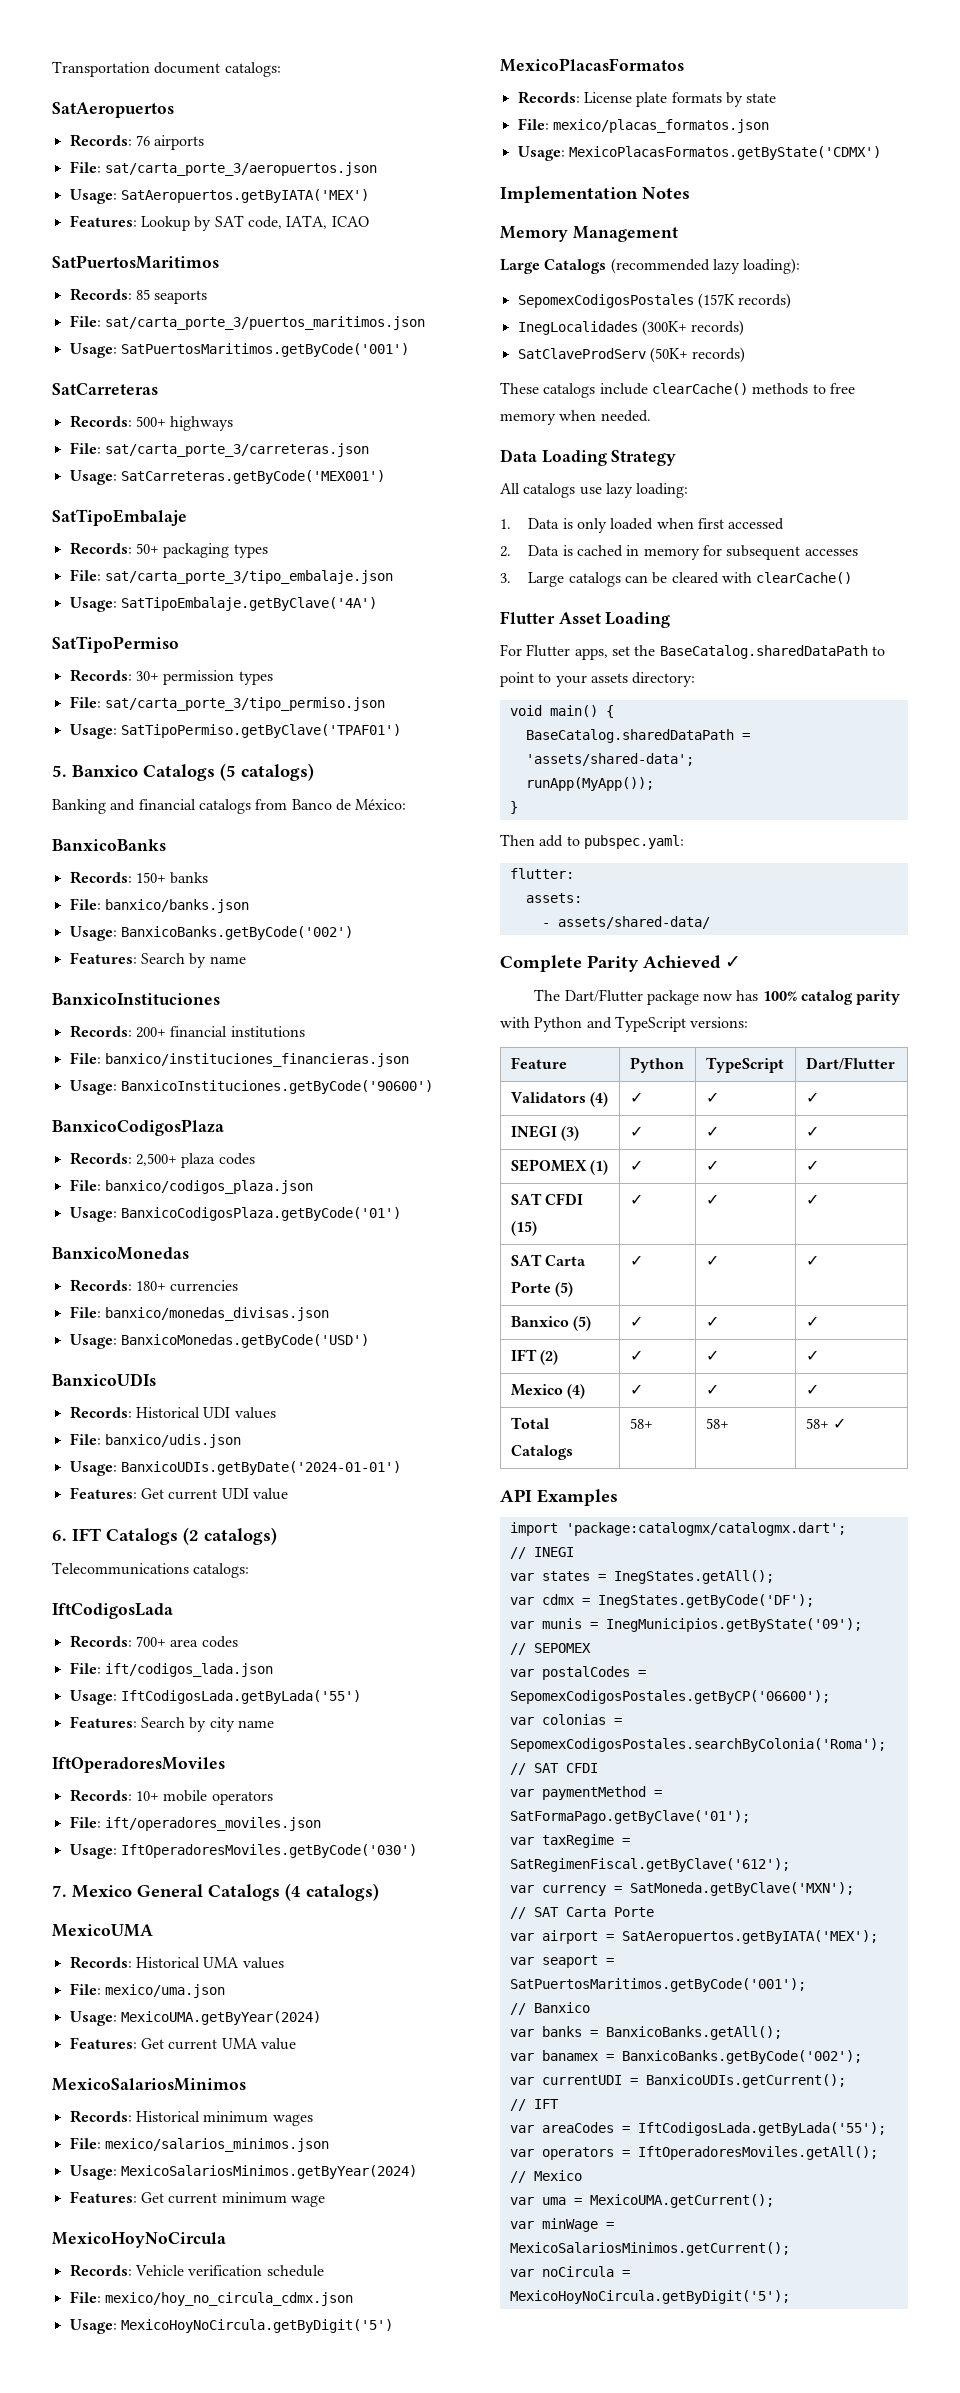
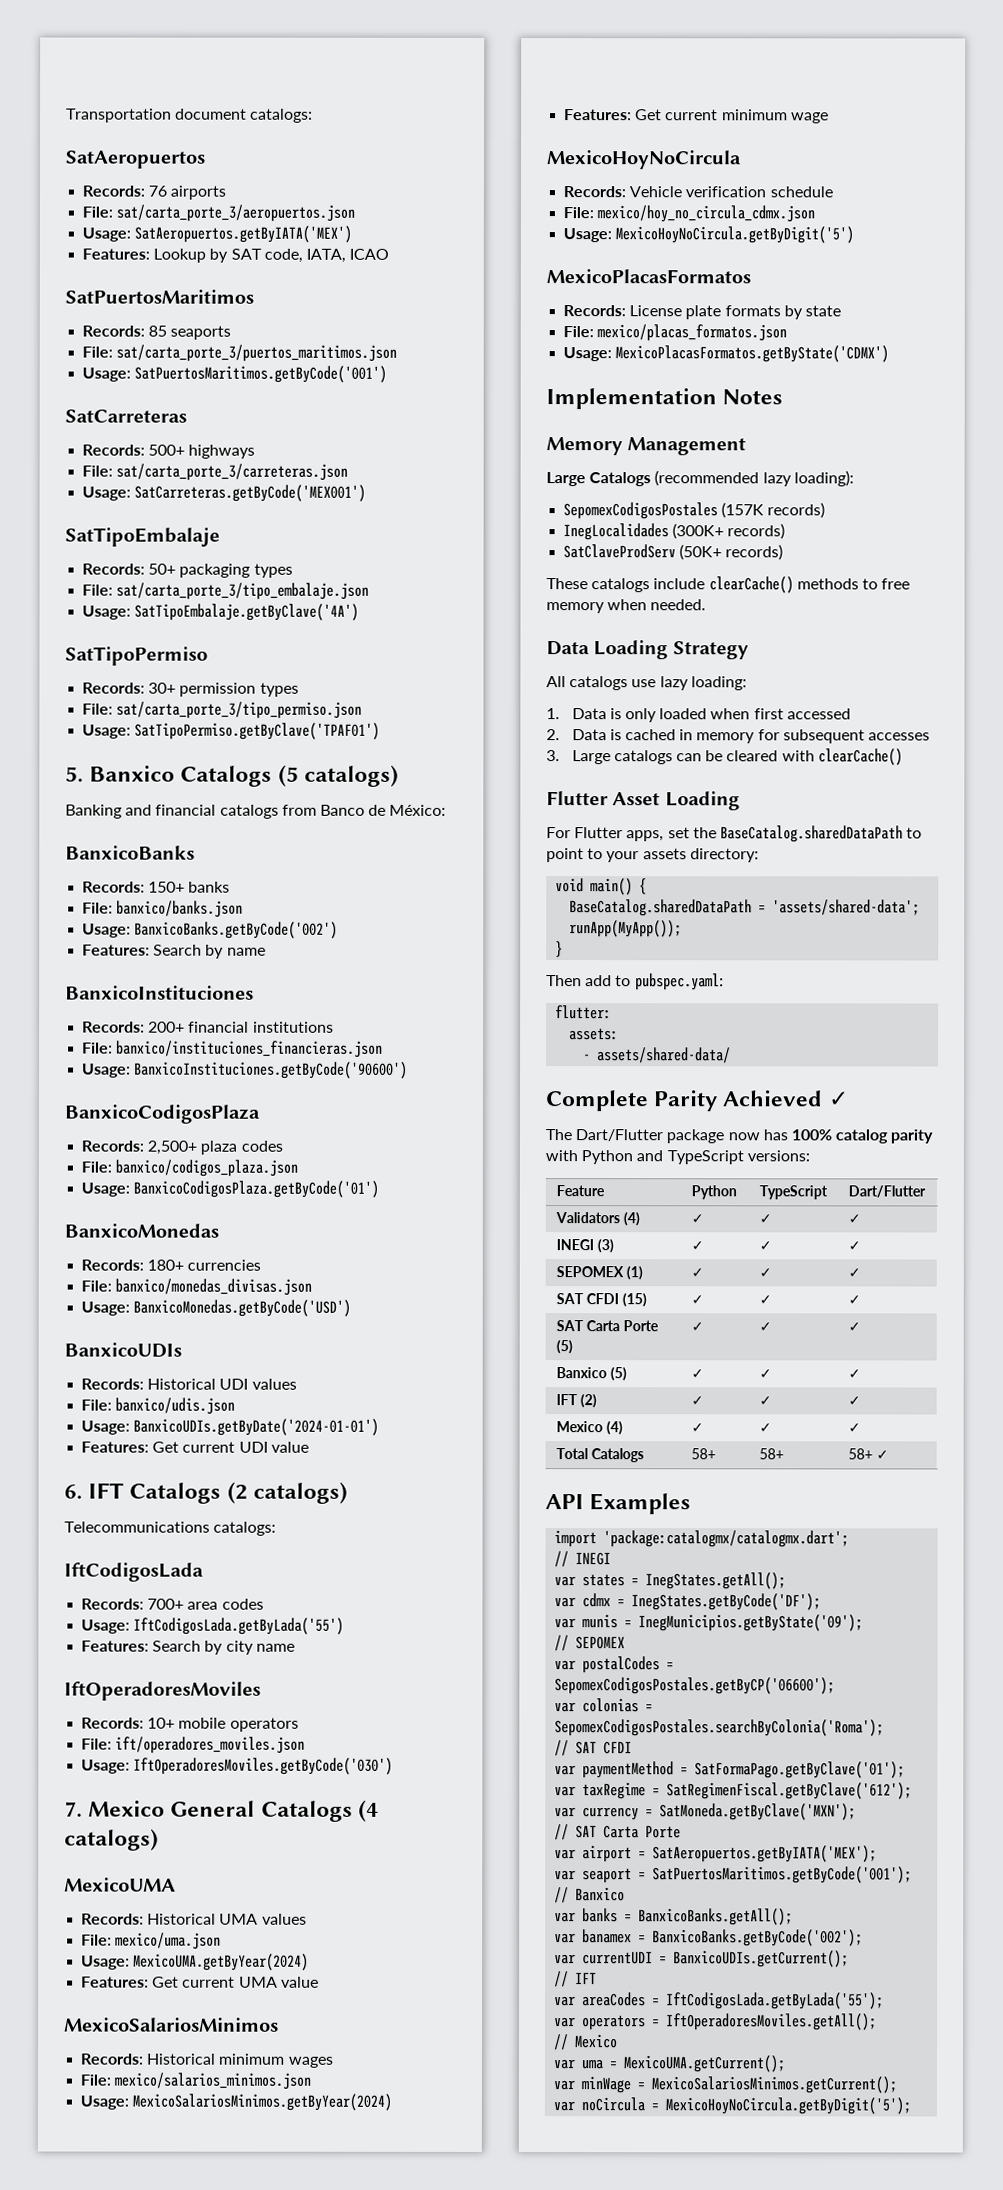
[69,1662,273,1677] // File: ift/codigos_lada.json -> (264, 1604) none

